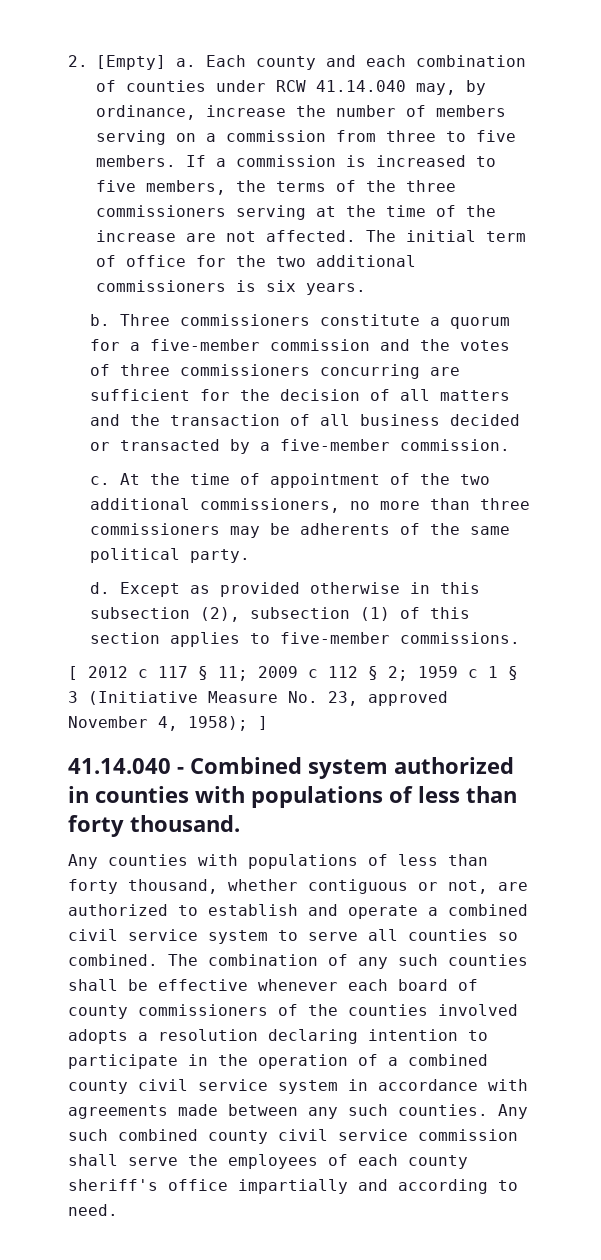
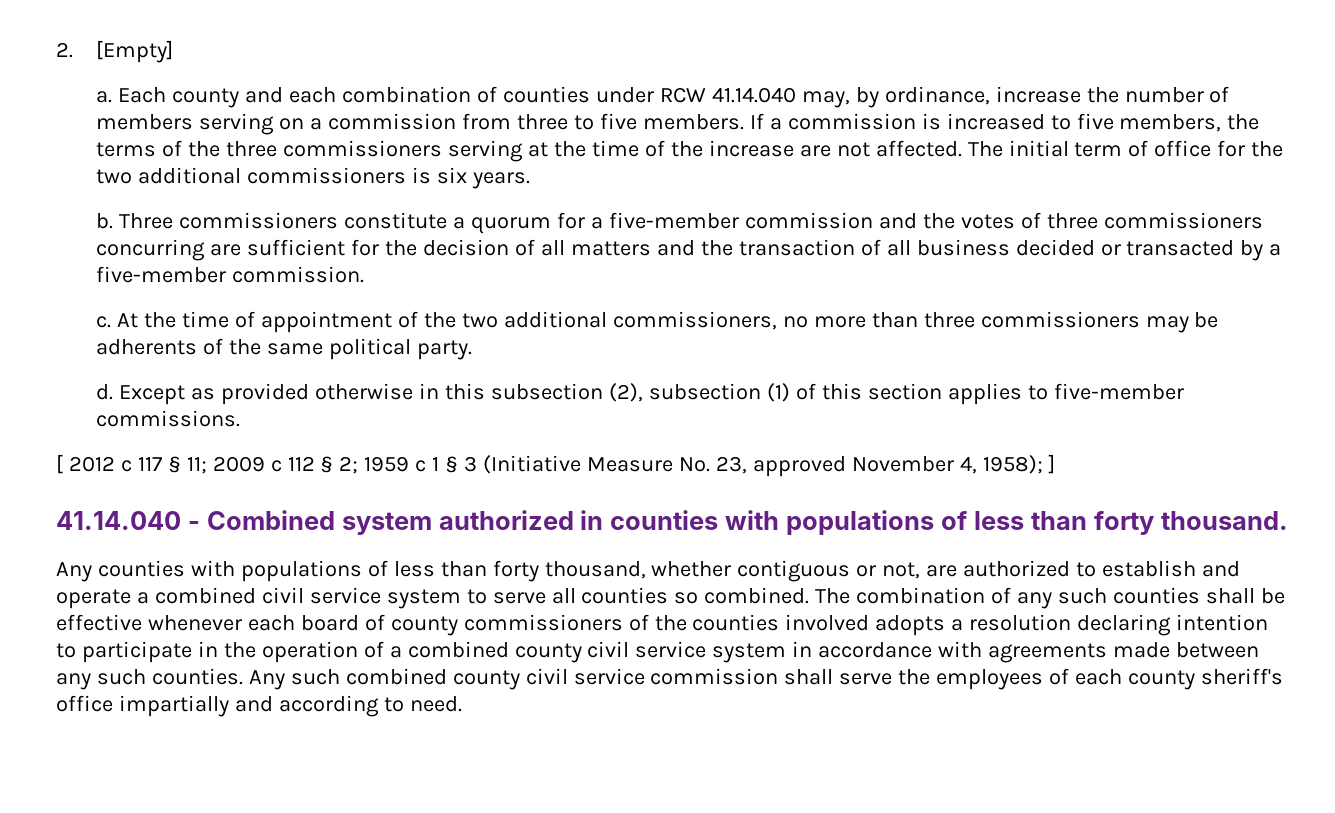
(166, 62) none -> (174, 51) //

